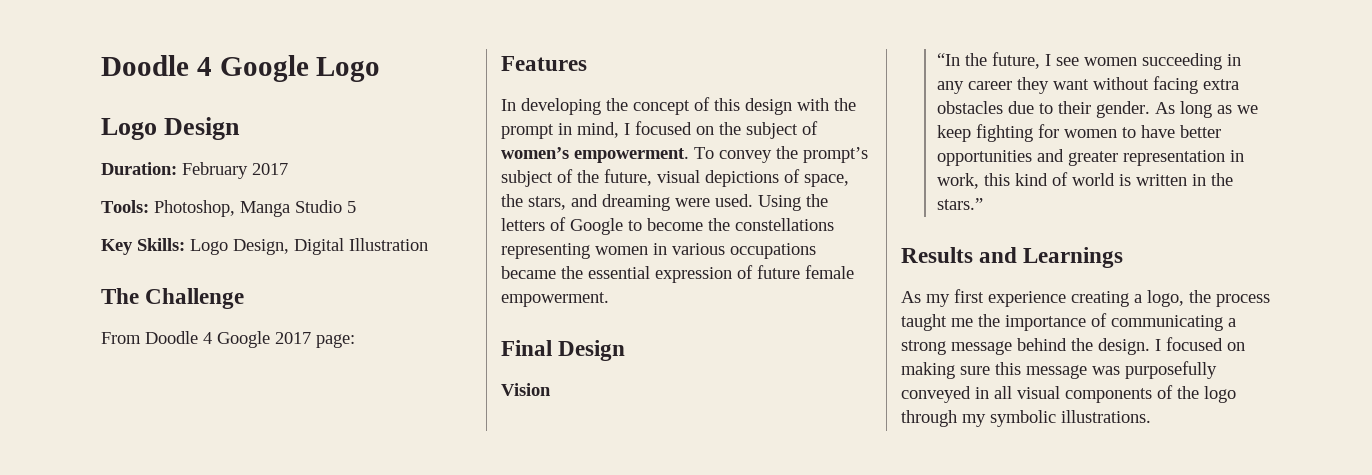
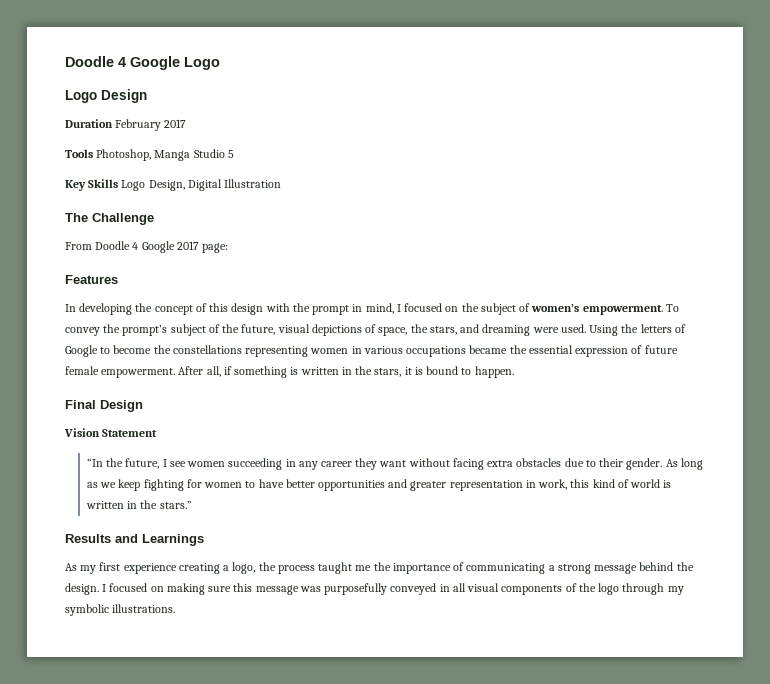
[101,162,177,175] Duration: -> [65,119,113,128] Duration
[101,200,149,213] Tools: -> [65,149,93,158] Tools
[137,238,185,251] Skills: -> [88,179,119,188] Skills
(609, 299) none -> [178,366,514,378] After all, if something is written in the stars, it is bound to happen.
(551, 389) none -> [102,429,158,437] Statement

